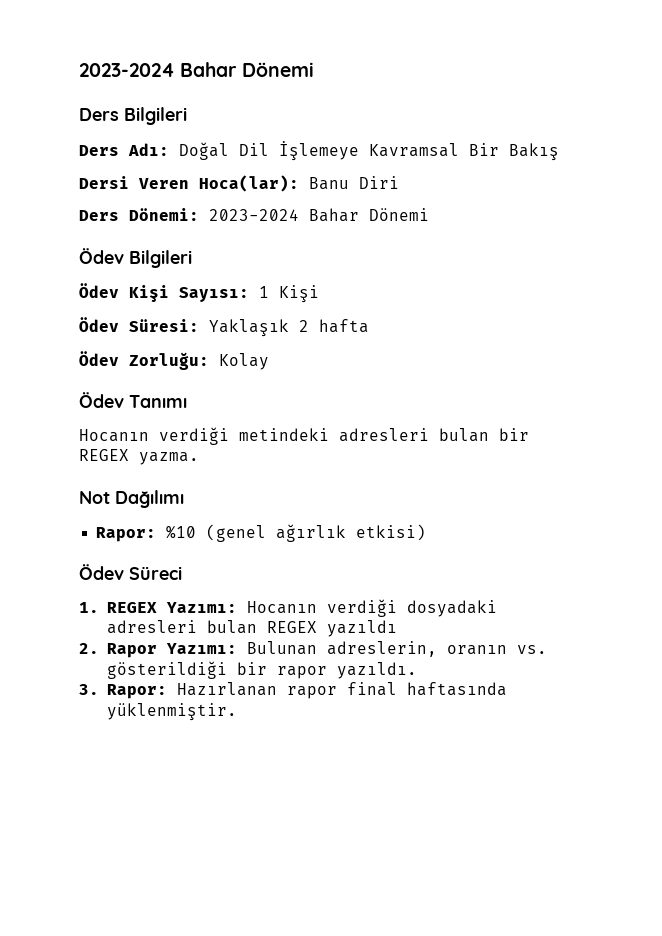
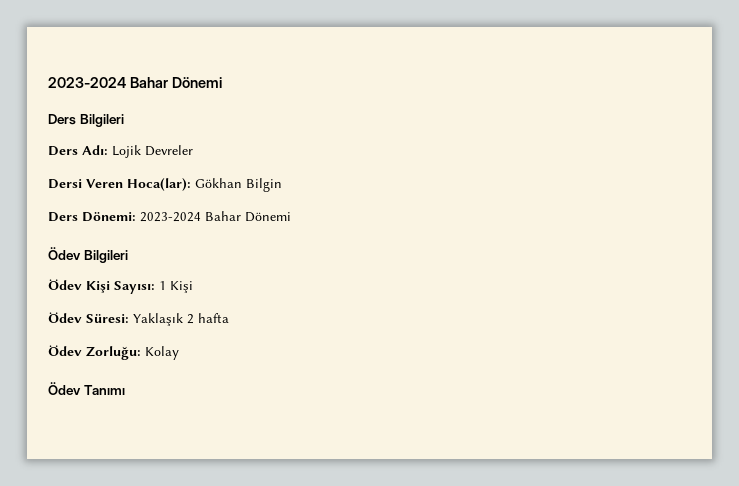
[179,141,559,161] Doğal Dil İşlemeye Kavramsal Bir Bakış -> [112,145,193,158] Lojik Devreler
[309,176,399,190] Banu Diri -> [195,178,282,192] Gökhan Bilgin
[79,427,529,445] [79,449,199,465] [79,490,184,508] [96,524,427,542] [79,564,182,580] [79,599,498,617] [107,620,398,637] [79,641,548,658] [107,661,418,679] [79,682,508,699] [107,703,238,721] // Hocanın verdiği metindeki adresleri bulan bir REGEX yazma. // Not Dağılımı // Rapor: %10 (genel ağırlık etkisi) // Ödev Süreci // 1. REGEX Yazımı: Hocanın verdiği dosyadaki adresleri bulan REGEX yazıldı // 2. Rapor Yazımı: Bulunan adreslerin, oranın vs. gösterildiği bir rapor yazıldı. // 3. Rapor: Hazırlanan rapor final haftasında yüklenmiştir. -> (125, 390) none

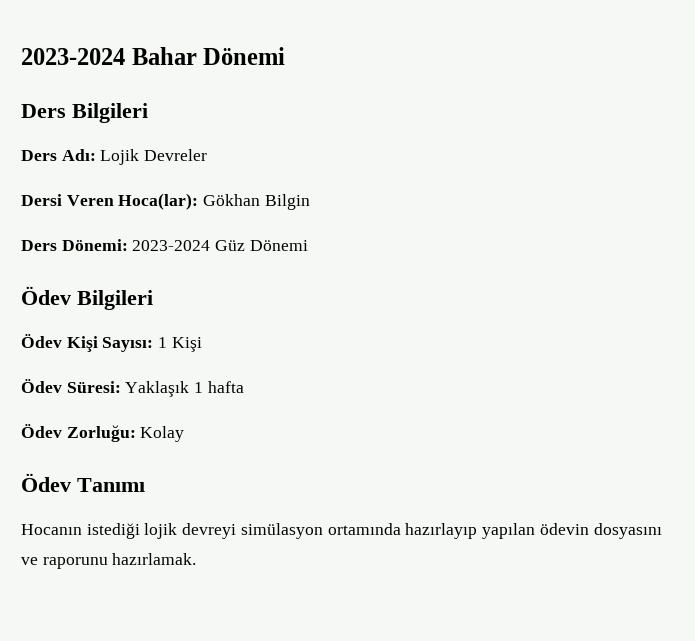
[205,211,241,221] Bahar -> [215,240,246,251] Güz
[187,314,194,324] 2 -> [194,382,204,393] 1
(125, 390) none -> [21,523,662,539] [21,553,197,569] // Hocanın istediği lojik devreyi simülasyon ortamında hazırlayıp yapılan ödevin dosyasını ve raporunu hazırlamak.

